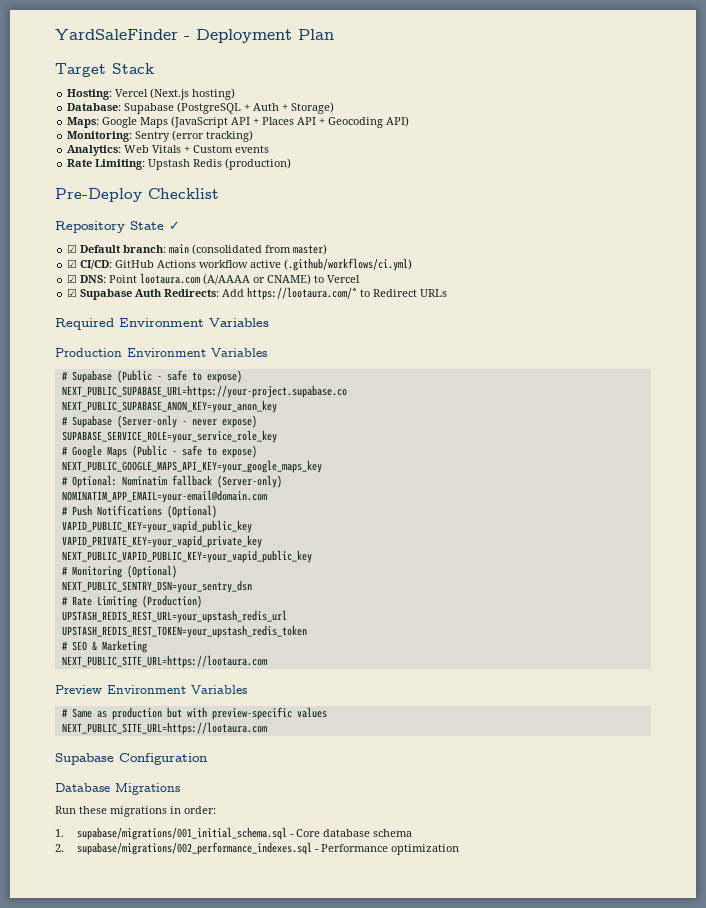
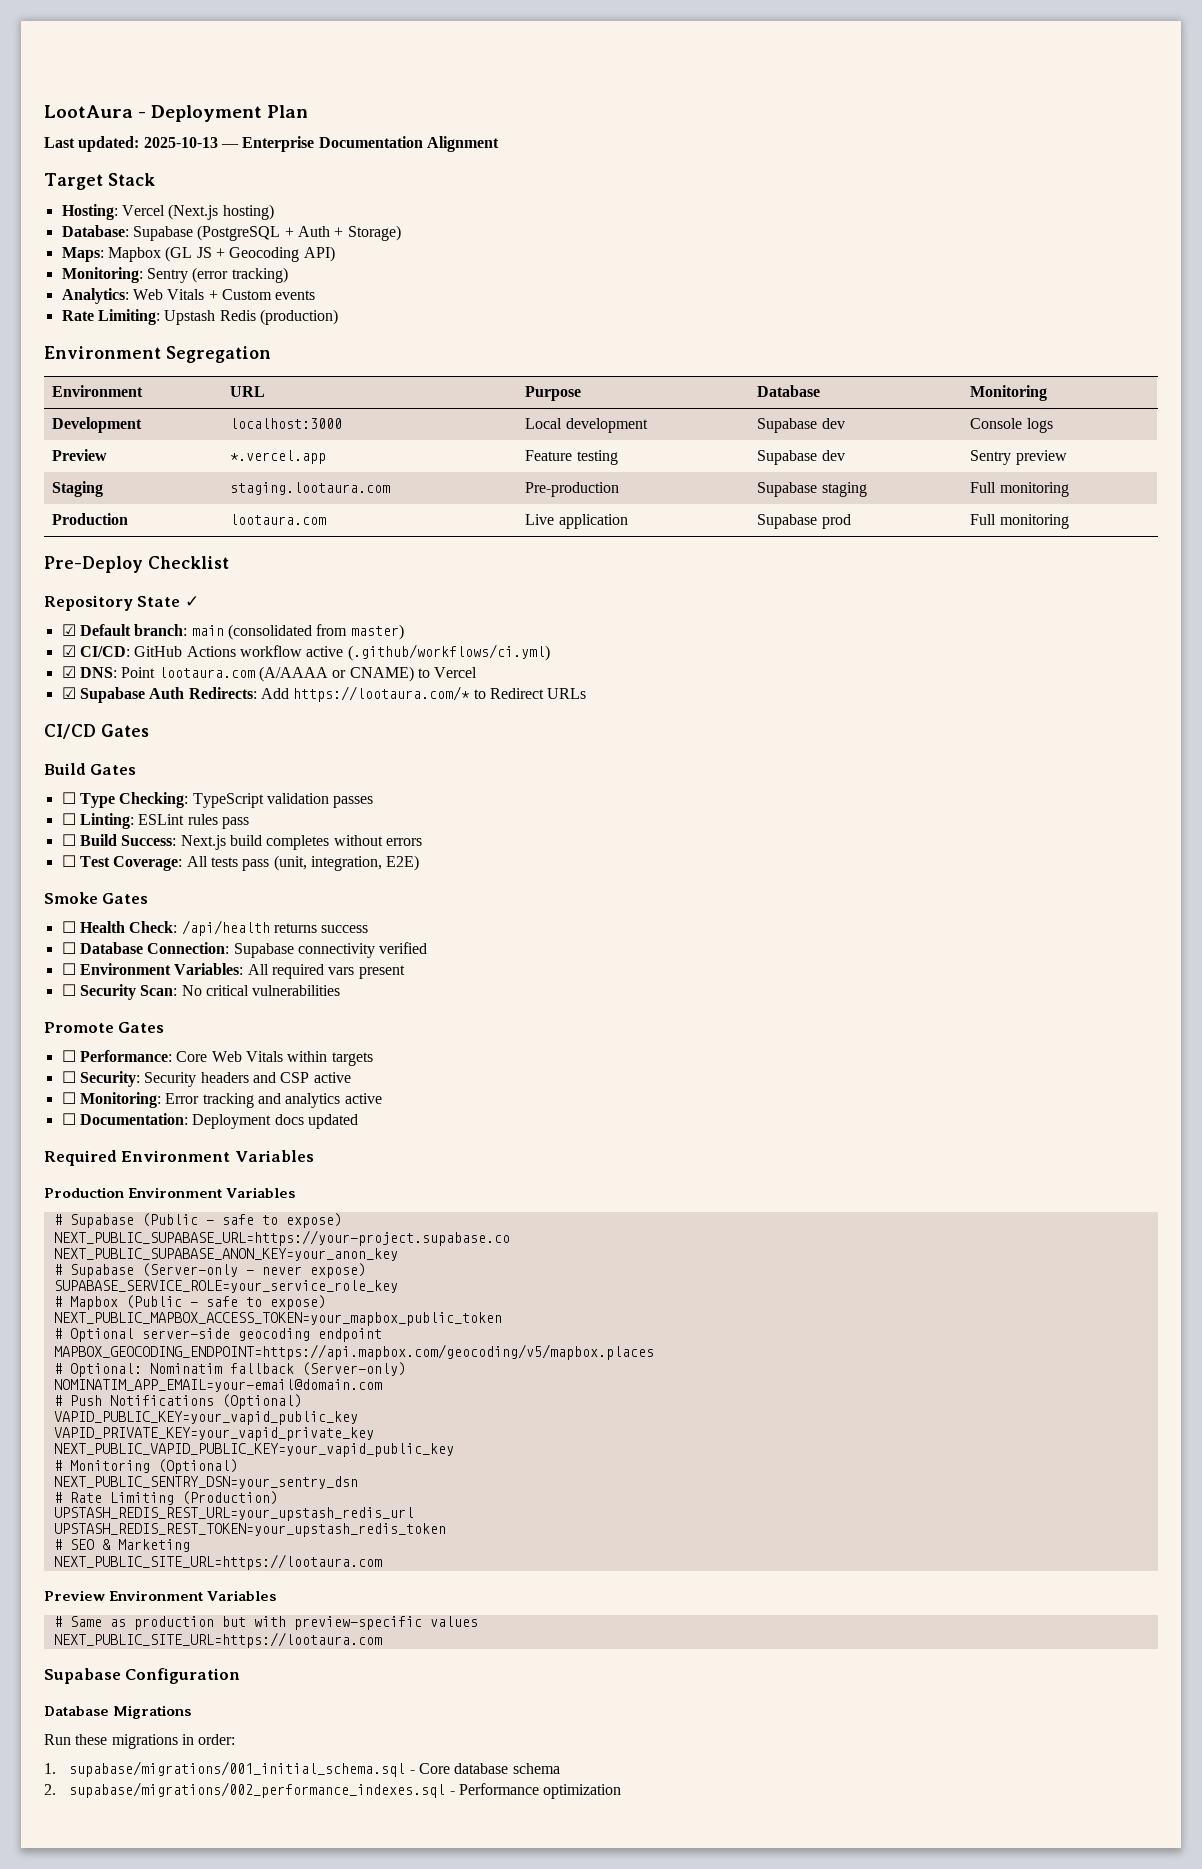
[55,29,178,40] YardSaleFinder -> [44,105,133,118] LootAura
(334, 34) none -> [44,136,499,152] // Last updated: 2025-10-13 — Enterprise Documentation Alignment
[102,116,317,128] Google Maps (JavaScript API + Places API -> [107,246,212,262] Mapbox (GL JS
(292, 164) none -> [44,346,271,363] [52,385,144,397] [230,386,266,397] [525,386,582,401] [757,385,821,397] [970,385,1048,401] [52,417,143,433] [230,418,343,429] [525,418,648,433] [757,418,845,433] [970,418,1053,433] [52,449,108,461] [230,450,327,464] [525,450,618,465] [757,450,845,465] [970,450,1067,465] [52,481,104,497] [230,482,391,495] [525,482,620,497] [757,482,867,497] [970,482,1069,497] [52,513,129,525] [230,514,327,525] [525,514,628,529] [757,514,851,529] [970,514,1069,529] // Environment Segregation // Environment | URL | Purpose | Database | Monitoring // Development | localhost:3000 | Local development | Supabase dev | Console logs // Preview | *.vercel.app | Feature testing | Supabase dev | Sentry preview // Staging | staging.lootaura.com | Pre-production | Supabase staging | Full monitoring // Production | lootaura.com | Live application | Supabase prod | Full monitoring
(448, 293) none -> [44,724,149,739] [44,763,137,775] [61,792,374,808] [61,813,249,829] [61,834,422,850] [61,855,420,871] [44,892,149,904] [61,920,369,936] [61,942,428,958] [61,963,405,979] [61,984,341,1000] [44,1022,165,1033] [61,1050,373,1066] [61,1071,351,1087] [61,1092,382,1108] [61,1113,358,1129] // CI/CD Gates // Build Gates // ☐ Type Checking: TypeScript validation passes // ☐ Linting: ESLint rules pass // ☐ Build Success: Next.js build completes without errors // ☐ Test Coverage: All tests pass (unit, integration, E2E) // Smoke Gates // ☐ Health Check: /api/health returns success // ☐ Database Connection: Supabase connectivity verified // ☐ Environment Variables: All required vars present // ☐ Security Scan: No critical vulnerabilities // Promote Gates // ☐ Performance: Core Web Vitals within targets // ☐ Security: Security headers and CSP active // ☐ Monitoring: Error tracking and analytics active // ☐ Documentation: Deployment docs updated
[71,445,257,458] [61,460,322,473] Google Maps (Public - safe to expose) // NEXT_PUBLIC_GOOGLE_MAPS_API_KEY=your_google_maps_key -> [69,1295,326,1310] [53,1312,502,1326] [53,1328,382,1342] [53,1344,654,1360] Mapbox (Public - safe to expose) // NEXT_PUBLIC_MAPBOX_ACCESS_TOKEN=your_mapbox_public_token // # Optional server-side geocoding endpoint // MAPBOX_GEOCODING_ENDPOINT=https://api.mapbox.com/geocoding/v5/mapbox.places

